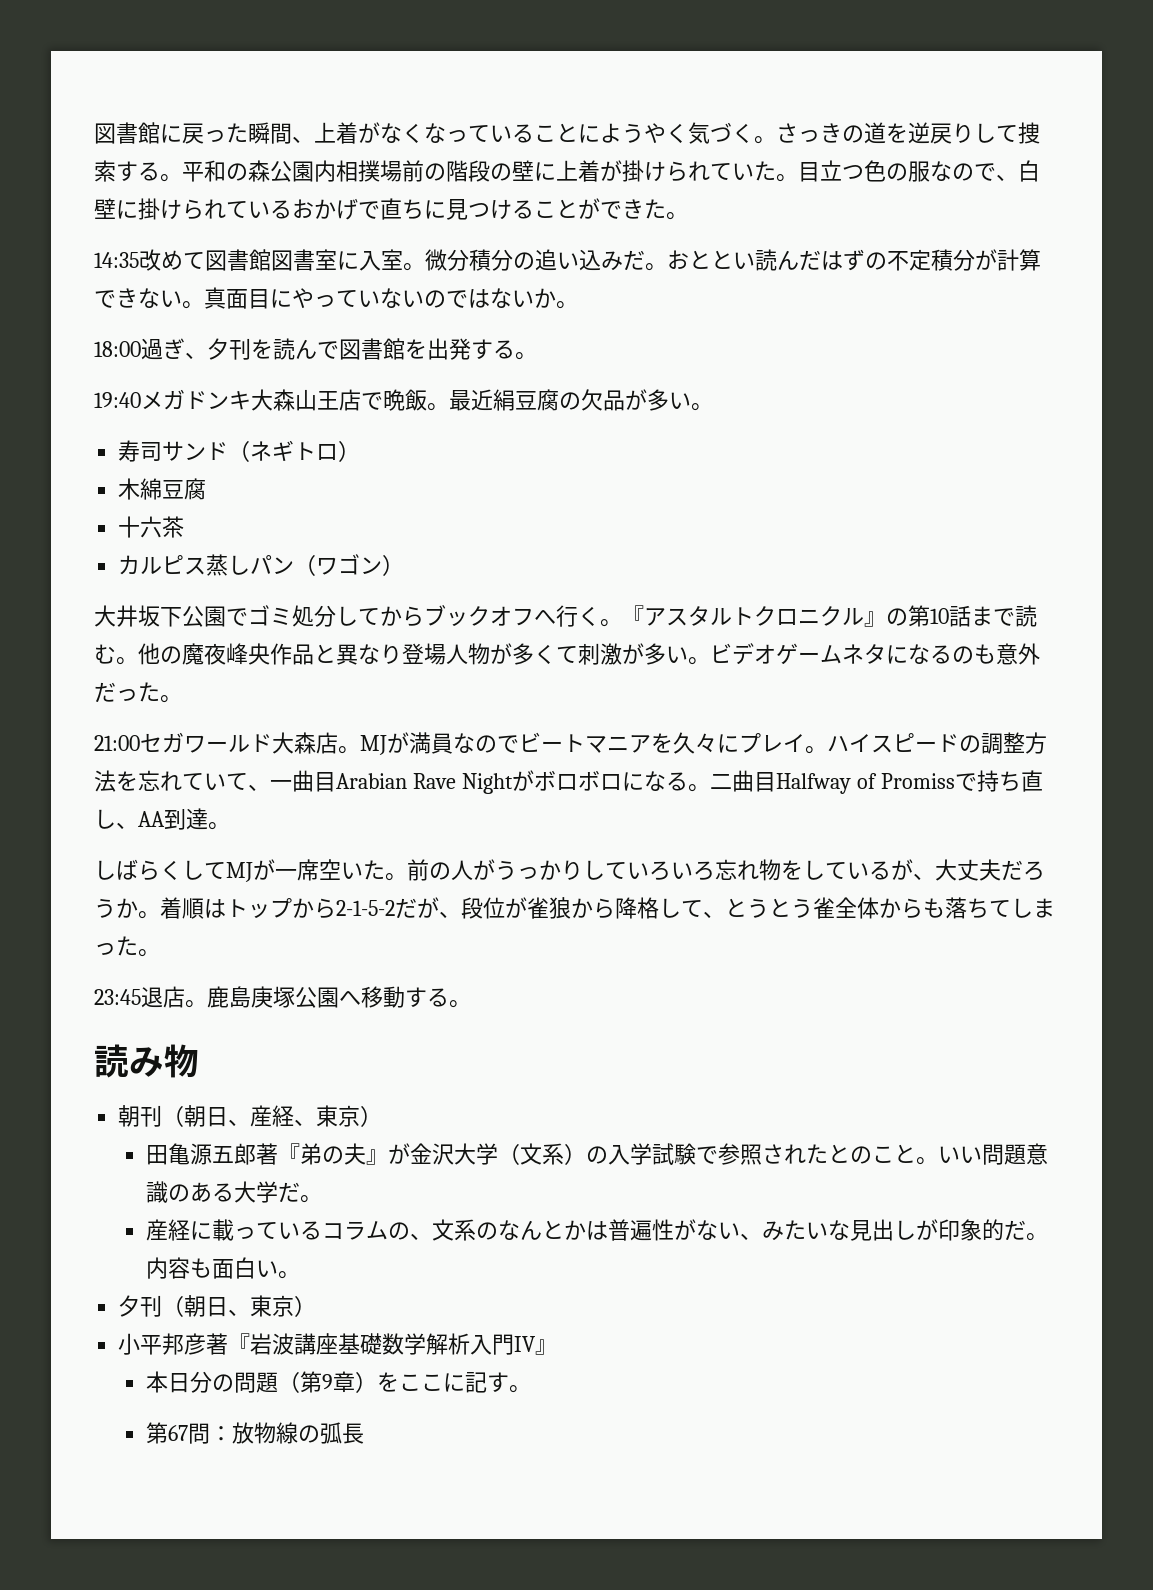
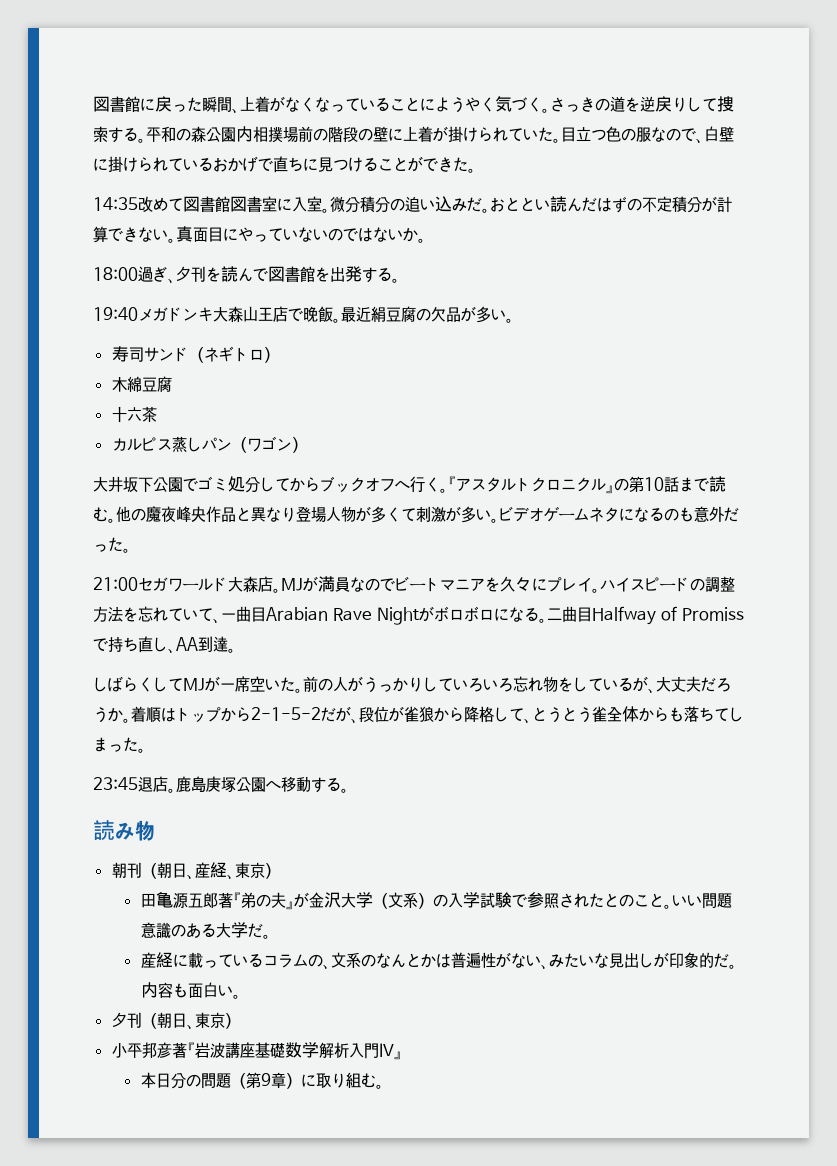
[377,1372,532,1393] [146,1422,365,1444] をここに記す。 // 第67問：放物線の弧長 -> [300,1072,384,1089] に取り組む。

